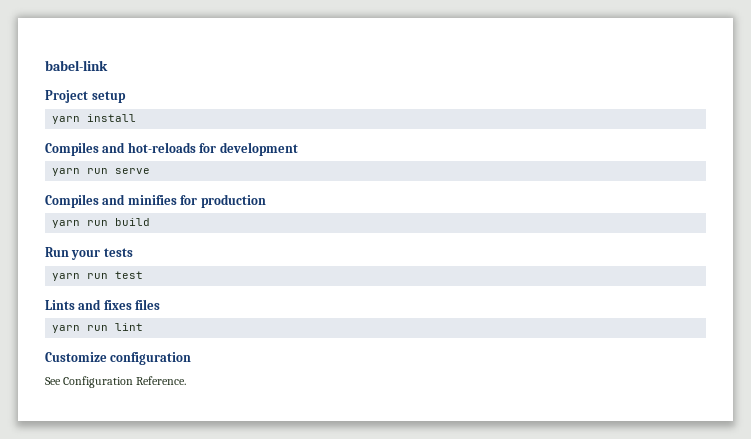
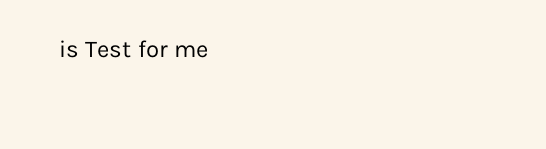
[45,60,108,71] [45,90,126,103] [52,114,137,124] [45,142,298,156] [52,168,151,176] [45,194,266,208] [52,218,151,228] [45,247,133,260] [52,271,144,281] [45,299,161,310] [52,323,144,333] [45,352,192,365] [45,376,187,388] babel-link // Project setup // yarn install // Compiles and hot-reloads for development // yarn run serve // Compiles and minifies for production // yarn run build // Run your tests // yarn run test // Lints and fixes files // yarn run lint // Customize configuration // See Configuration Reference. -> [59,40,209,58] is Test for me

